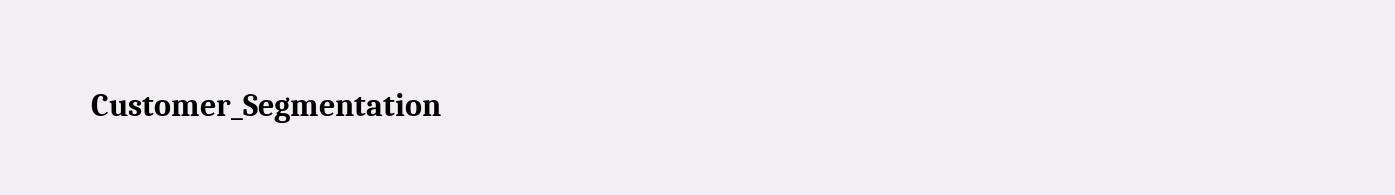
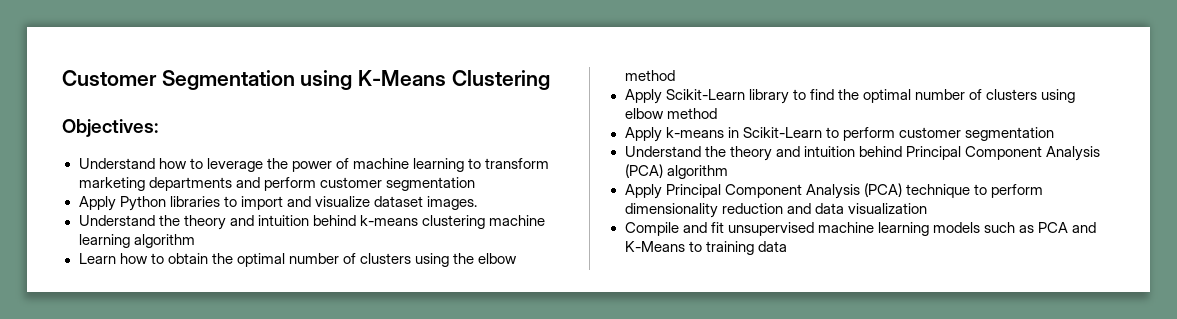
[91,93,441,123] Customer_Segmentation -> [62,70,550,90] [62,119,158,137] [78,158,549,172] [78,177,475,191] [78,196,477,211] [78,215,545,230] [78,234,195,248] [78,253,518,267] [624,70,675,81] [624,89,1075,104] [624,108,717,119] [624,127,1054,142] [624,146,1100,161] [624,164,728,179] [624,183,1043,199] [624,203,927,218] [624,222,1096,236] [624,241,787,255] Customer Segmentation using K-Means Clustering // Objectives: // Understand how to leverage the power of machine learning to transform marketing departments and perform customer segmentation // Apply Python libraries to import and visualize dataset images. // Understand the theory and intuition behind k-means clustering machine learning algorithm // Learn how to obtain the optimal number of clusters using the elbow method // Apply Scikit-Learn library to find the optimal number of clusters using elbow method // Apply k-means in Scikit-Learn to perform customer segmentation // Understand the theory and intuition behind Principal Component Analysis (PCA) algorithm // Apply Principal Component Analysis (PCA) technique to perform dimensionality reduction and data visualization // Compile and fit unsupervised machine learning models such as PCA and K-Means to training data

